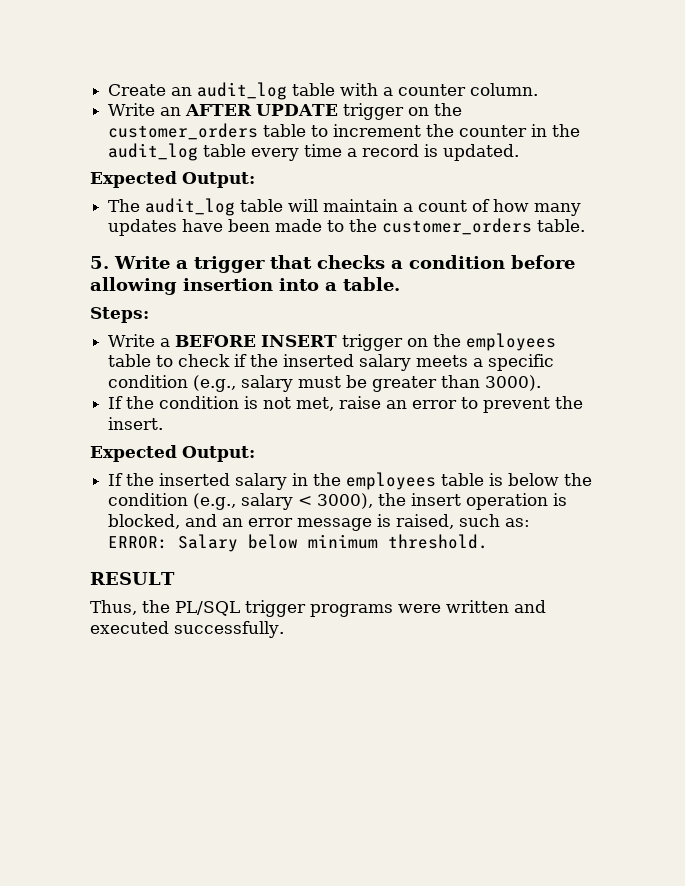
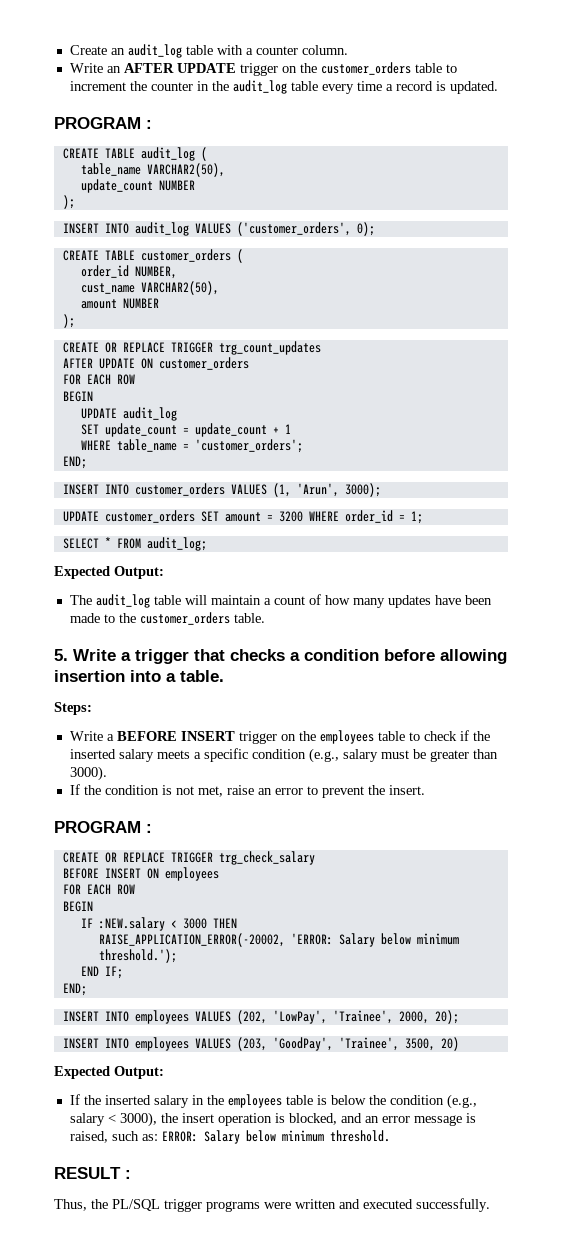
(520, 152) none -> [54,117,152,129] [62,147,207,161] [80,163,225,177] [80,179,195,193] [62,195,75,209] [62,222,375,236] [62,249,243,263] [80,265,177,279] [80,281,219,295] [80,298,159,309] [62,314,75,328] [62,341,321,355] [62,357,249,370] [62,374,135,385] [62,391,93,402] [80,407,177,421] [80,423,291,437] [80,439,303,453] [62,456,87,469] [62,483,381,497] [62,510,423,524] [62,537,207,551] // PROGRAM : // CREATE TABLE audit_log ( // table_name VARCHAR2(50), // update_count NUMBER // ); // INSERT INTO audit_log VALUES ('customer_orders', 0); // CREATE TABLE customer_orders ( // order_id NUMBER, // cust_name VARCHAR2(50), // amount NUMBER // ); // CREATE OR REPLACE TRIGGER trg_count_updates // AFTER UPDATE ON customer_orders // FOR EACH ROW // BEGIN // UPDATE audit_log // SET update_count = update_count + 1 // WHERE table_name = 'customer_orders'; // END; // INSERT INTO customer_orders VALUES (1, 'Arun', 3000); // UPDATE customer_orders SET amount = 3200 WHERE order_id = 1; // SELECT * FROM audit_log;
(164, 423) none -> [54,821,152,833] [62,851,315,865] [62,867,219,881] [62,884,135,895] [62,901,93,912] [80,917,237,931] [98,933,459,947] [98,949,177,963] [80,966,123,979] [62,983,87,996] [62,1010,459,1024] [62,1037,459,1051] // PROGRAM : // CREATE OR REPLACE TRIGGER trg_check_salary // BEFORE INSERT ON employees // FOR EACH ROW // BEGIN // IF :NEW.salary < 3000 THEN // RAISE_APPLICATION_ERROR(-20002, 'ERROR: Salary below minimum threshold.'); // END IF; // END; // INSERT INTO employees VALUES (202, 'LowPay', 'Trainee', 2000, 20); // INSERT INTO employees VALUES (203, 'GoodPay', 'Trainee', 3500, 20)
(175, 578) none -> [125,1170,131,1179] :

